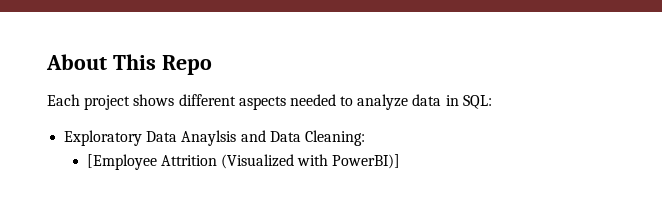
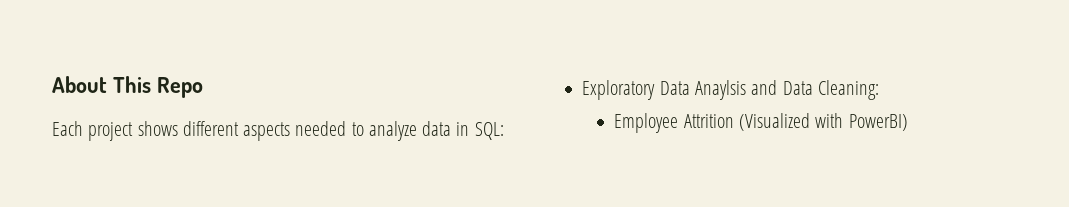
[86,154,157,170] [Employee -> [614,113,679,133] Employee
[332,154,401,169] PowerBI)] -> [848,114,908,131] PowerBI)

